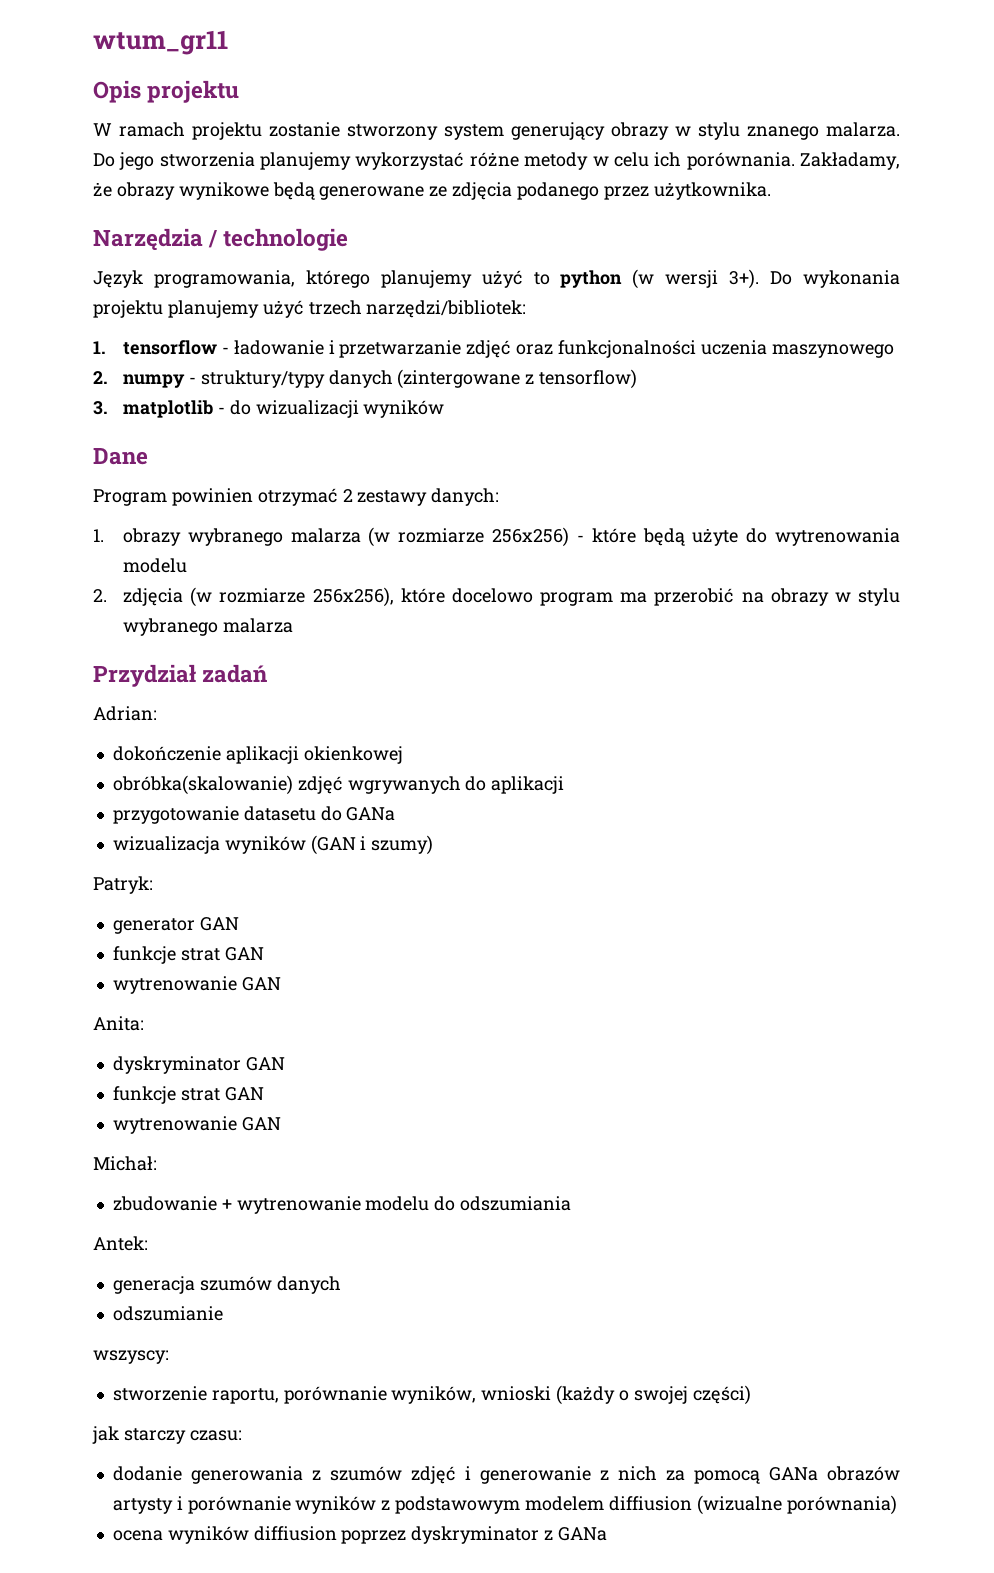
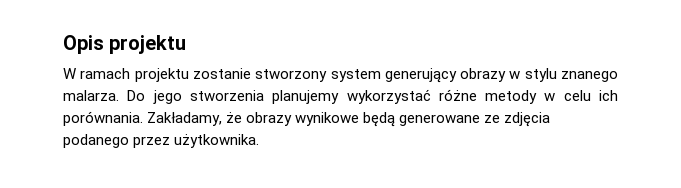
[93,30,228,55] wtum_gr11 // -> (63, 44) none
[93,228,349,251] [93,269,900,289] [93,300,527,318] [93,340,894,358] [93,369,638,389] [93,400,445,418] [93,448,148,465] [93,488,500,506] [93,527,901,547] [123,558,188,573] [93,587,901,607] [123,618,293,636] [93,664,268,687] [93,706,157,721] [112,746,403,764] [112,775,565,795] [112,806,396,824] [112,835,434,855] [93,876,153,894] [112,917,239,934] [112,946,264,964] [112,976,281,994] [93,1016,144,1031] [112,1056,285,1074] [112,1086,264,1104] [112,1116,281,1134] [93,1156,157,1171] [112,1196,572,1214] [93,1236,148,1251] [112,1276,341,1294] [112,1306,223,1321] [93,1350,169,1364] [112,1385,751,1405] [92,1426,242,1444] [112,1466,900,1484] [112,1495,897,1515] [112,1526,607,1544] // Narzędzia / technologie // Język programowania, którego planujemy użyć to python (w wersji 3+). Do wykonania projektu planujemy użyć trzech narzędzi/bibliotek: // 1. tensorflow - ładowanie i przetwarzanie zdjęć oraz funkcjonalności uczenia maszynowego // 2. numpy - struktury/typy danych (zintergowane z tensorflow) // 3. matplotlib - do wizualizacji wyników // Dane // Program powinien otrzymać 2 zestawy danych: // 1. obrazy wybranego malarza (w rozmiarze 256x256) - które będą użyte do wytrenowania modelu // 2. zdjęcia (w rozmiarze 256x256), które docelowo program ma przerobić na obrazy w stylu wybranego malarza // Przydział zadań // Adrian: // dokończenie aplikacji okienkowej // obróbka(skalowanie) zdjęć wgrywanych do aplikacji // przygotowanie datasetu do GANa // wizualizacja wyników (GAN i szumy) // Patryk: // generator GAN // funkcje strat GAN // wytrenowanie GAN // Anita: // dyskryminator GAN // funkcje strat GAN // wytrenowanie GAN // Michał: // zbudowanie + wytrenowanie modelu do odszumiania // Antek: // generacja szumów danych // odszumianie // wszyscy: // stworzenie raportu, porównanie wyników, wnioski (każdy o swojej części) // jak starczy czasu: // dodanie generowania z szumów zdjęć i generowanie z nich za pomocą GANa obrazów artysty i porównanie wyników z podstawowym modelem diffiusion (wizualne porównania) // ocena wyników diffiusion poprzez dyskryminator z GANa -> (260, 141) none

